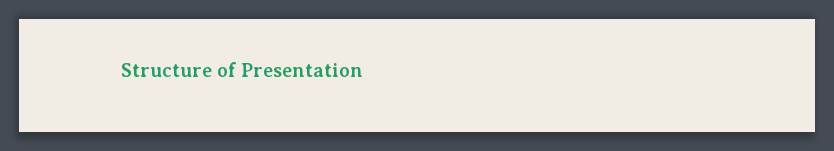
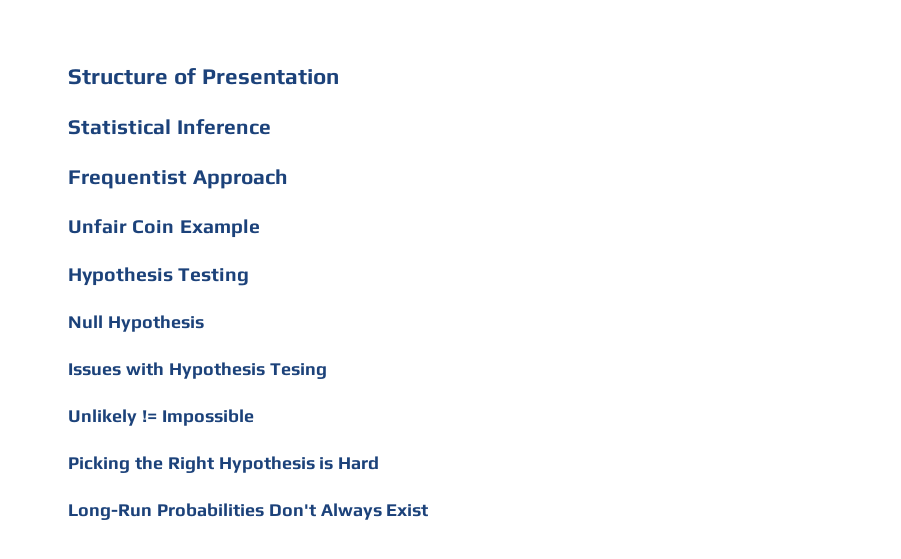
(363, 70) none -> [68,119,271,135] [68,169,288,189] [68,219,260,238] [68,267,250,286] [68,315,204,332] [68,362,327,379] [68,409,254,426] [68,456,380,473] [68,503,429,520] // Statistical Inference // Frequentist Approach // Unfair Coin Example // Hypothesis Testing // Null Hypothesis // Issues with Hypothesis Tesing // Unlikely != Impossible // Picking the Right Hypothesis is Hard // Long-Run Probabilities Don't Always Exist

